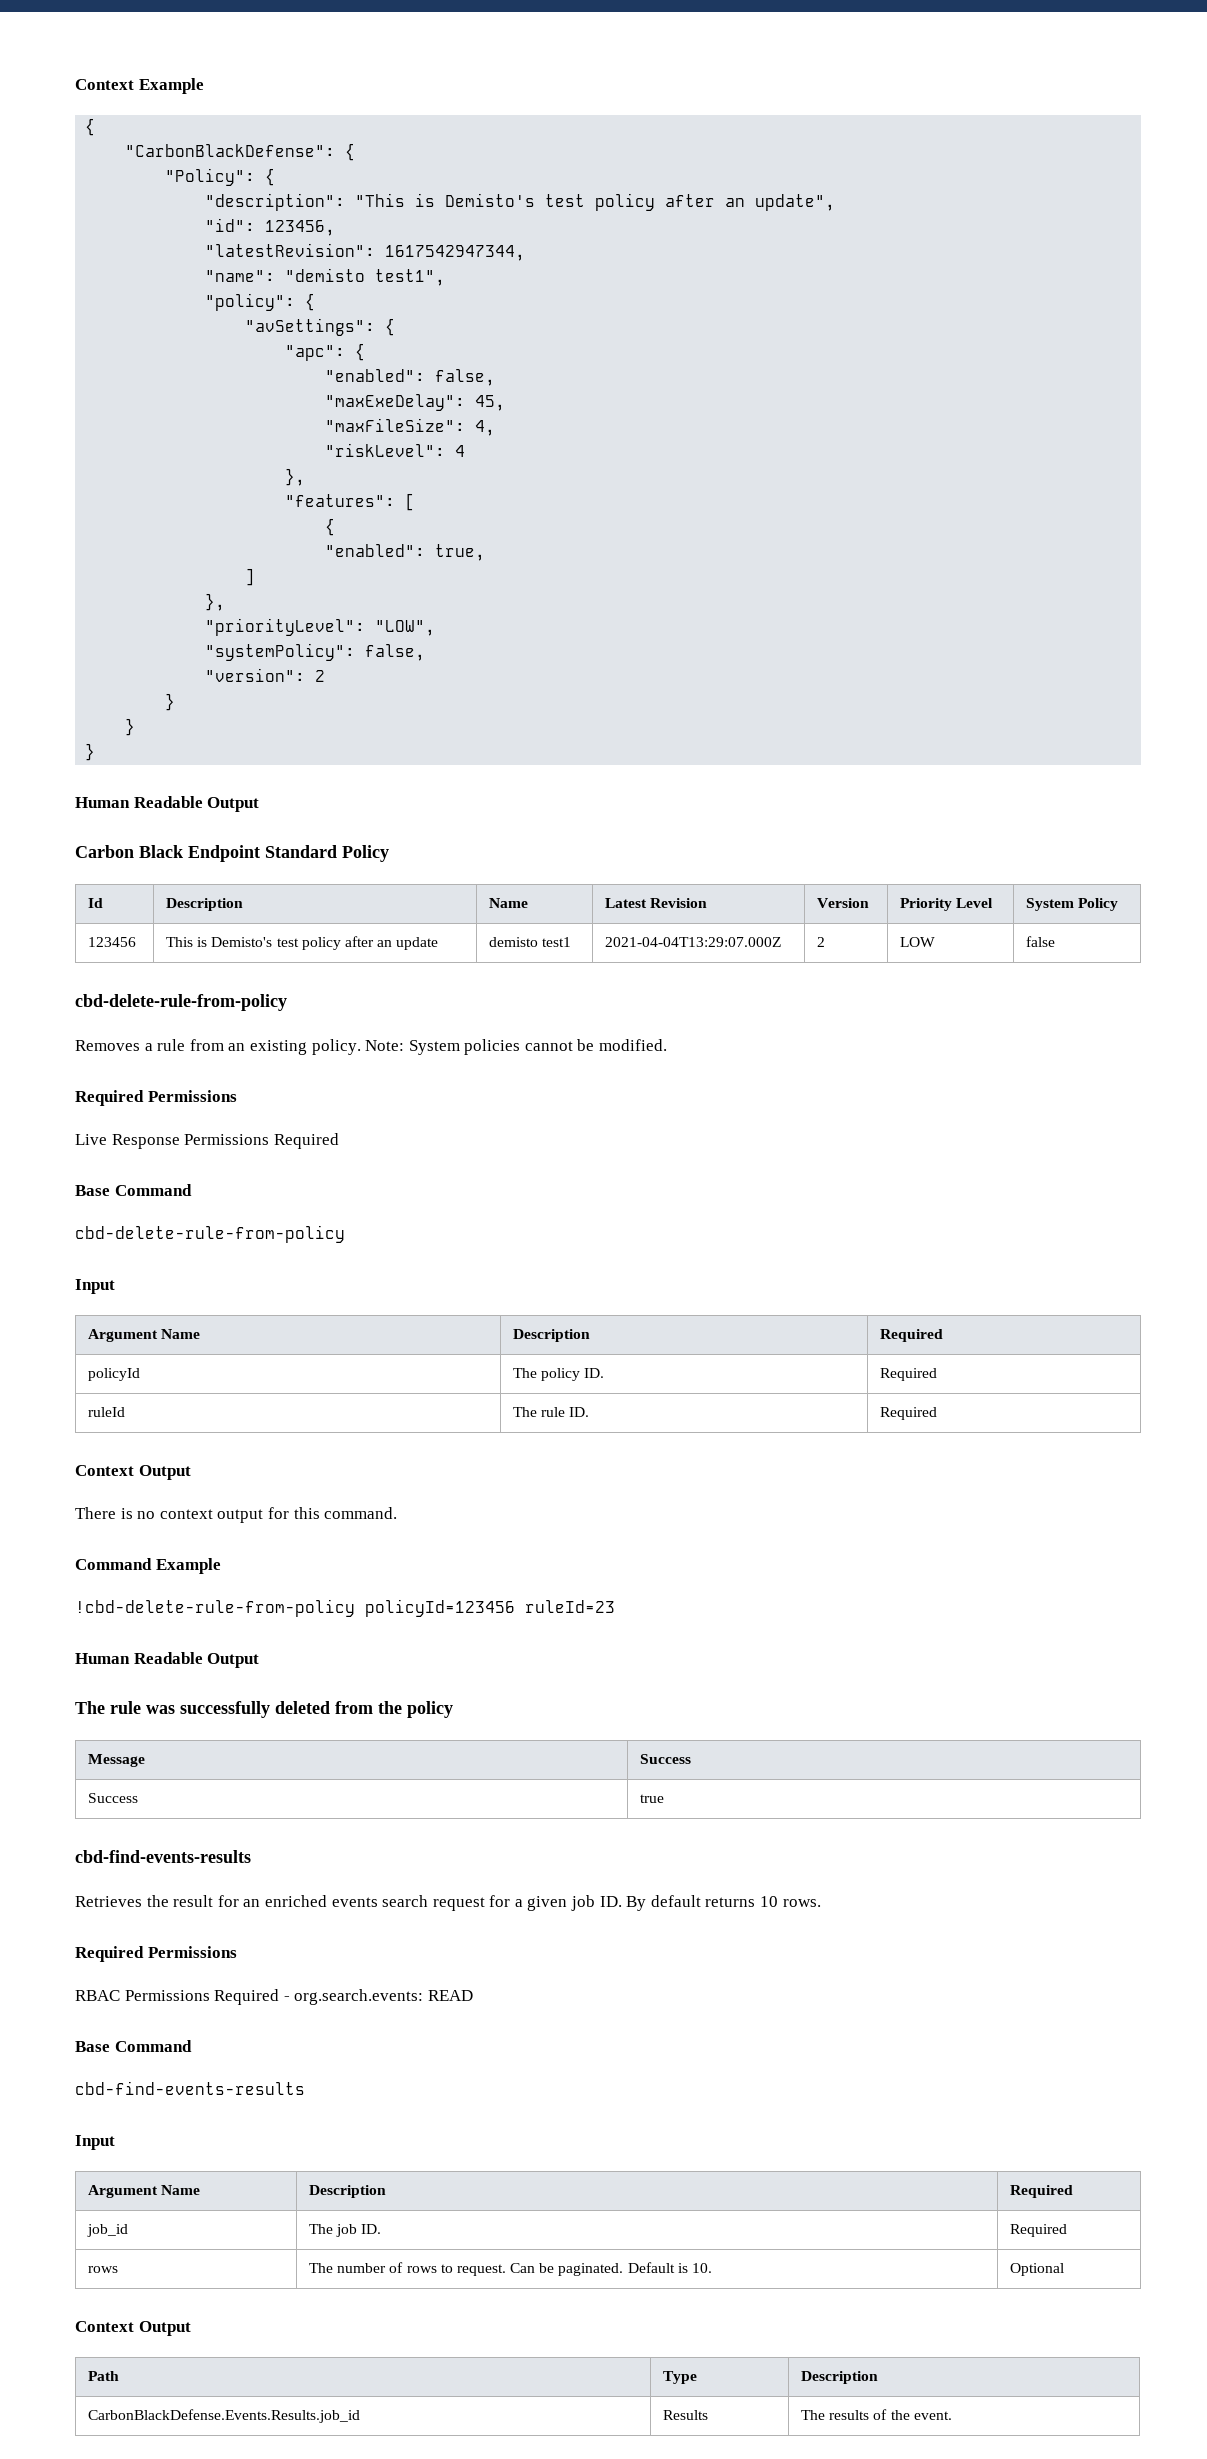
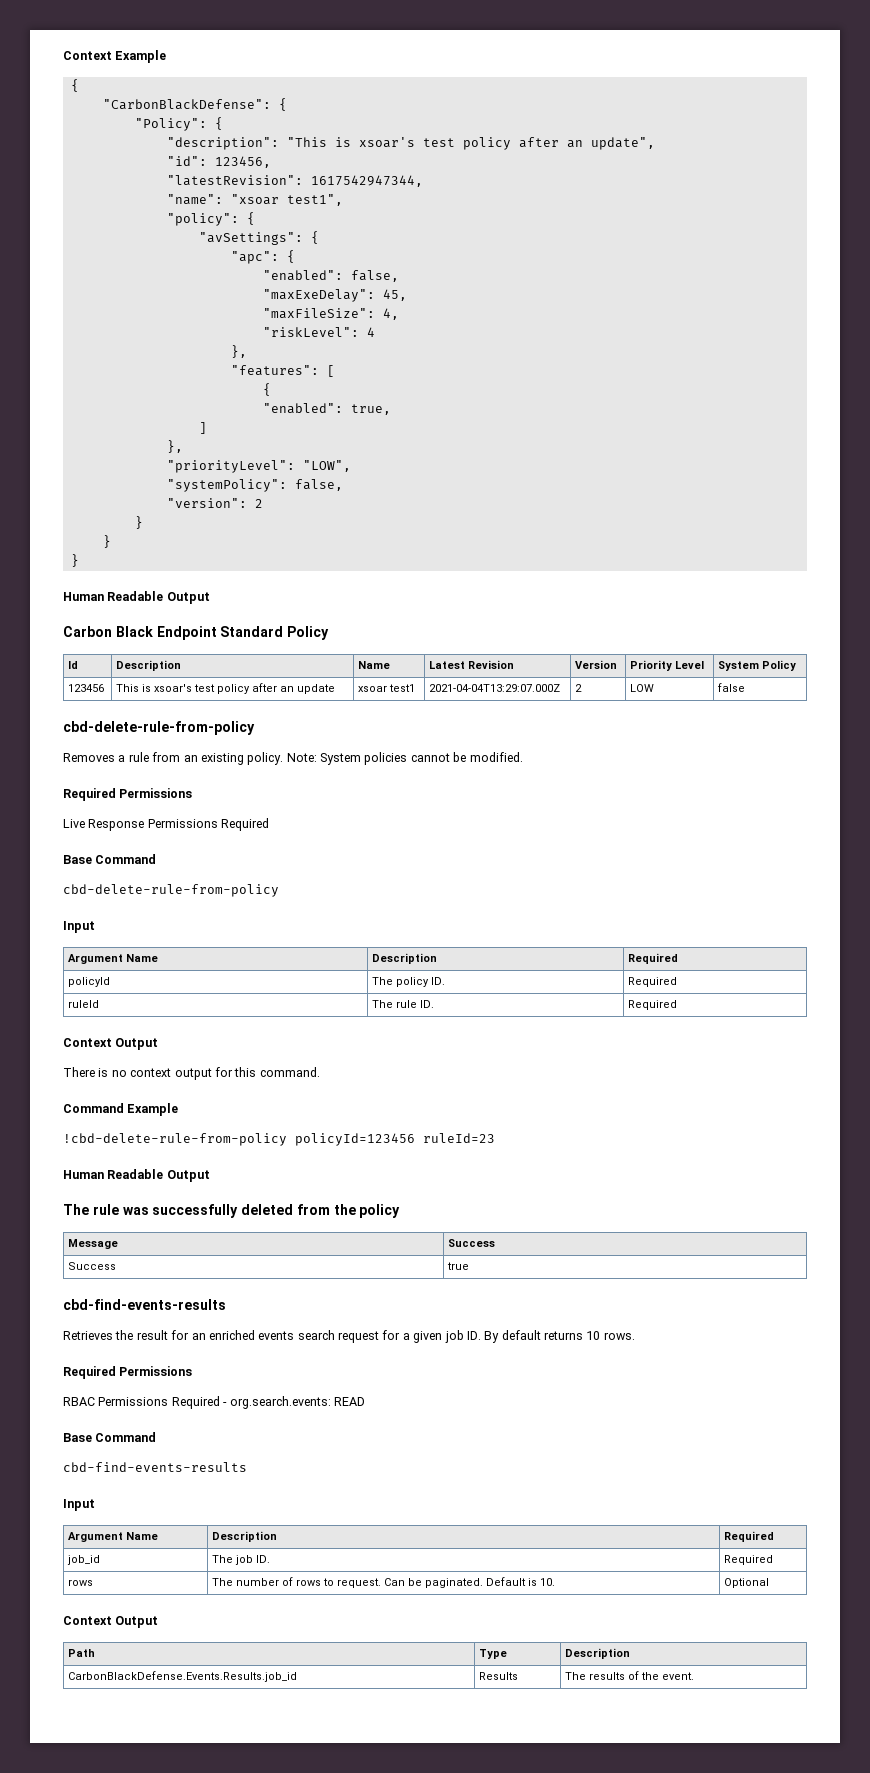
[445,193,536,207] Demisto's -> [358,137,415,148] xsoar's
[285,268,366,282] "demisto -> [230,194,279,205] "xsoar
[211,937,273,947] Demisto's -> [154,684,193,692] xsoar's
[488,937,538,947] demisto -> [358,685,388,692] xsoar

